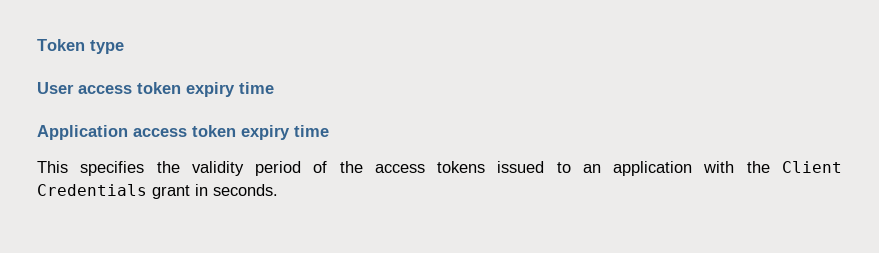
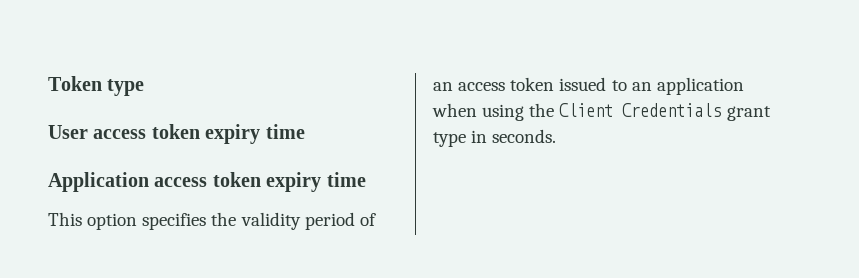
(68, 167) none -> [87,213,138,230] option
[339,161,486,173] the access tokens -> [433,77,555,91] an access token
[703,161,735,173] with -> [432,103,525,121] when using
(190, 192) none -> [433,132,466,147] type

